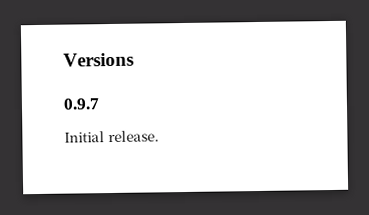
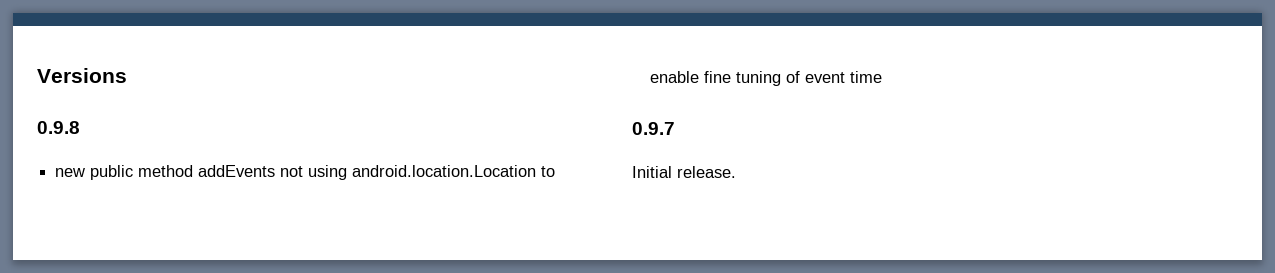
(134, 59) none -> [37,121,80,134] [55,165,556,180] [650,71,883,86] // 0.9.8 // new public method addEvents not using android.location.Location to enable fine tuning of event time

